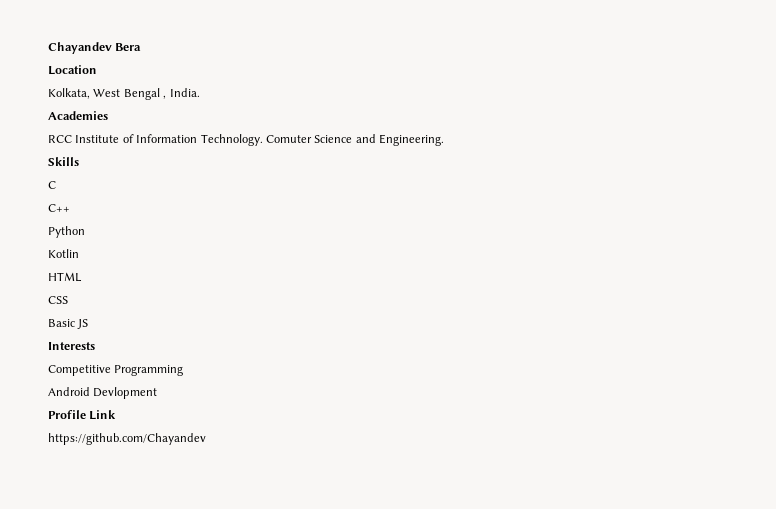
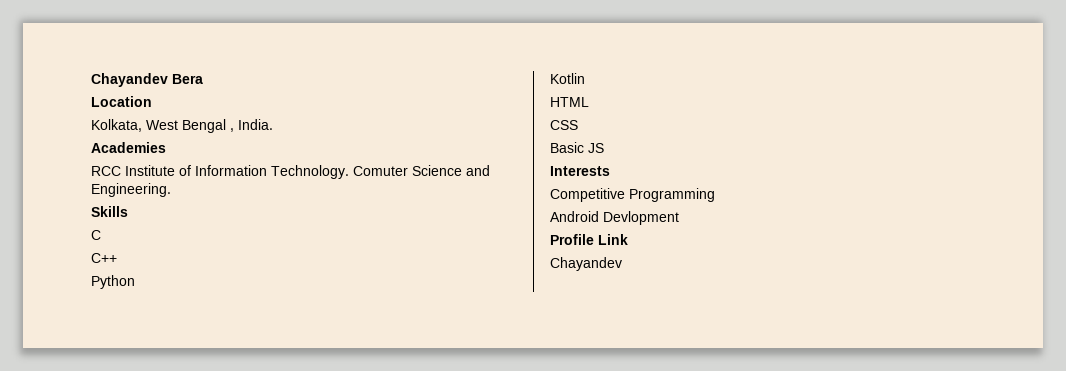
[48,433,206,445] https://github.com/Chayandev -> [550,257,622,271] Chayandev

